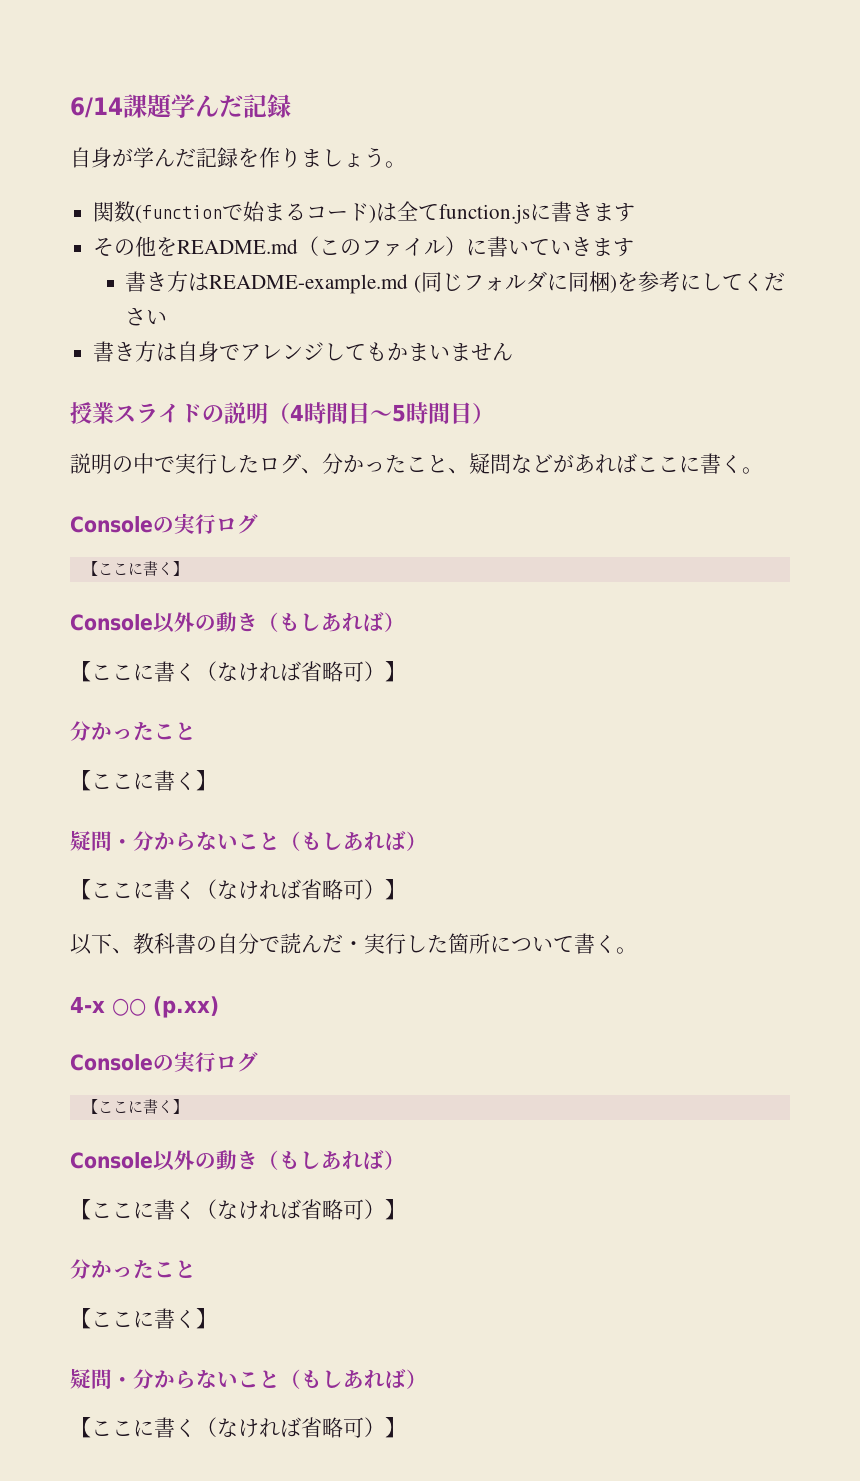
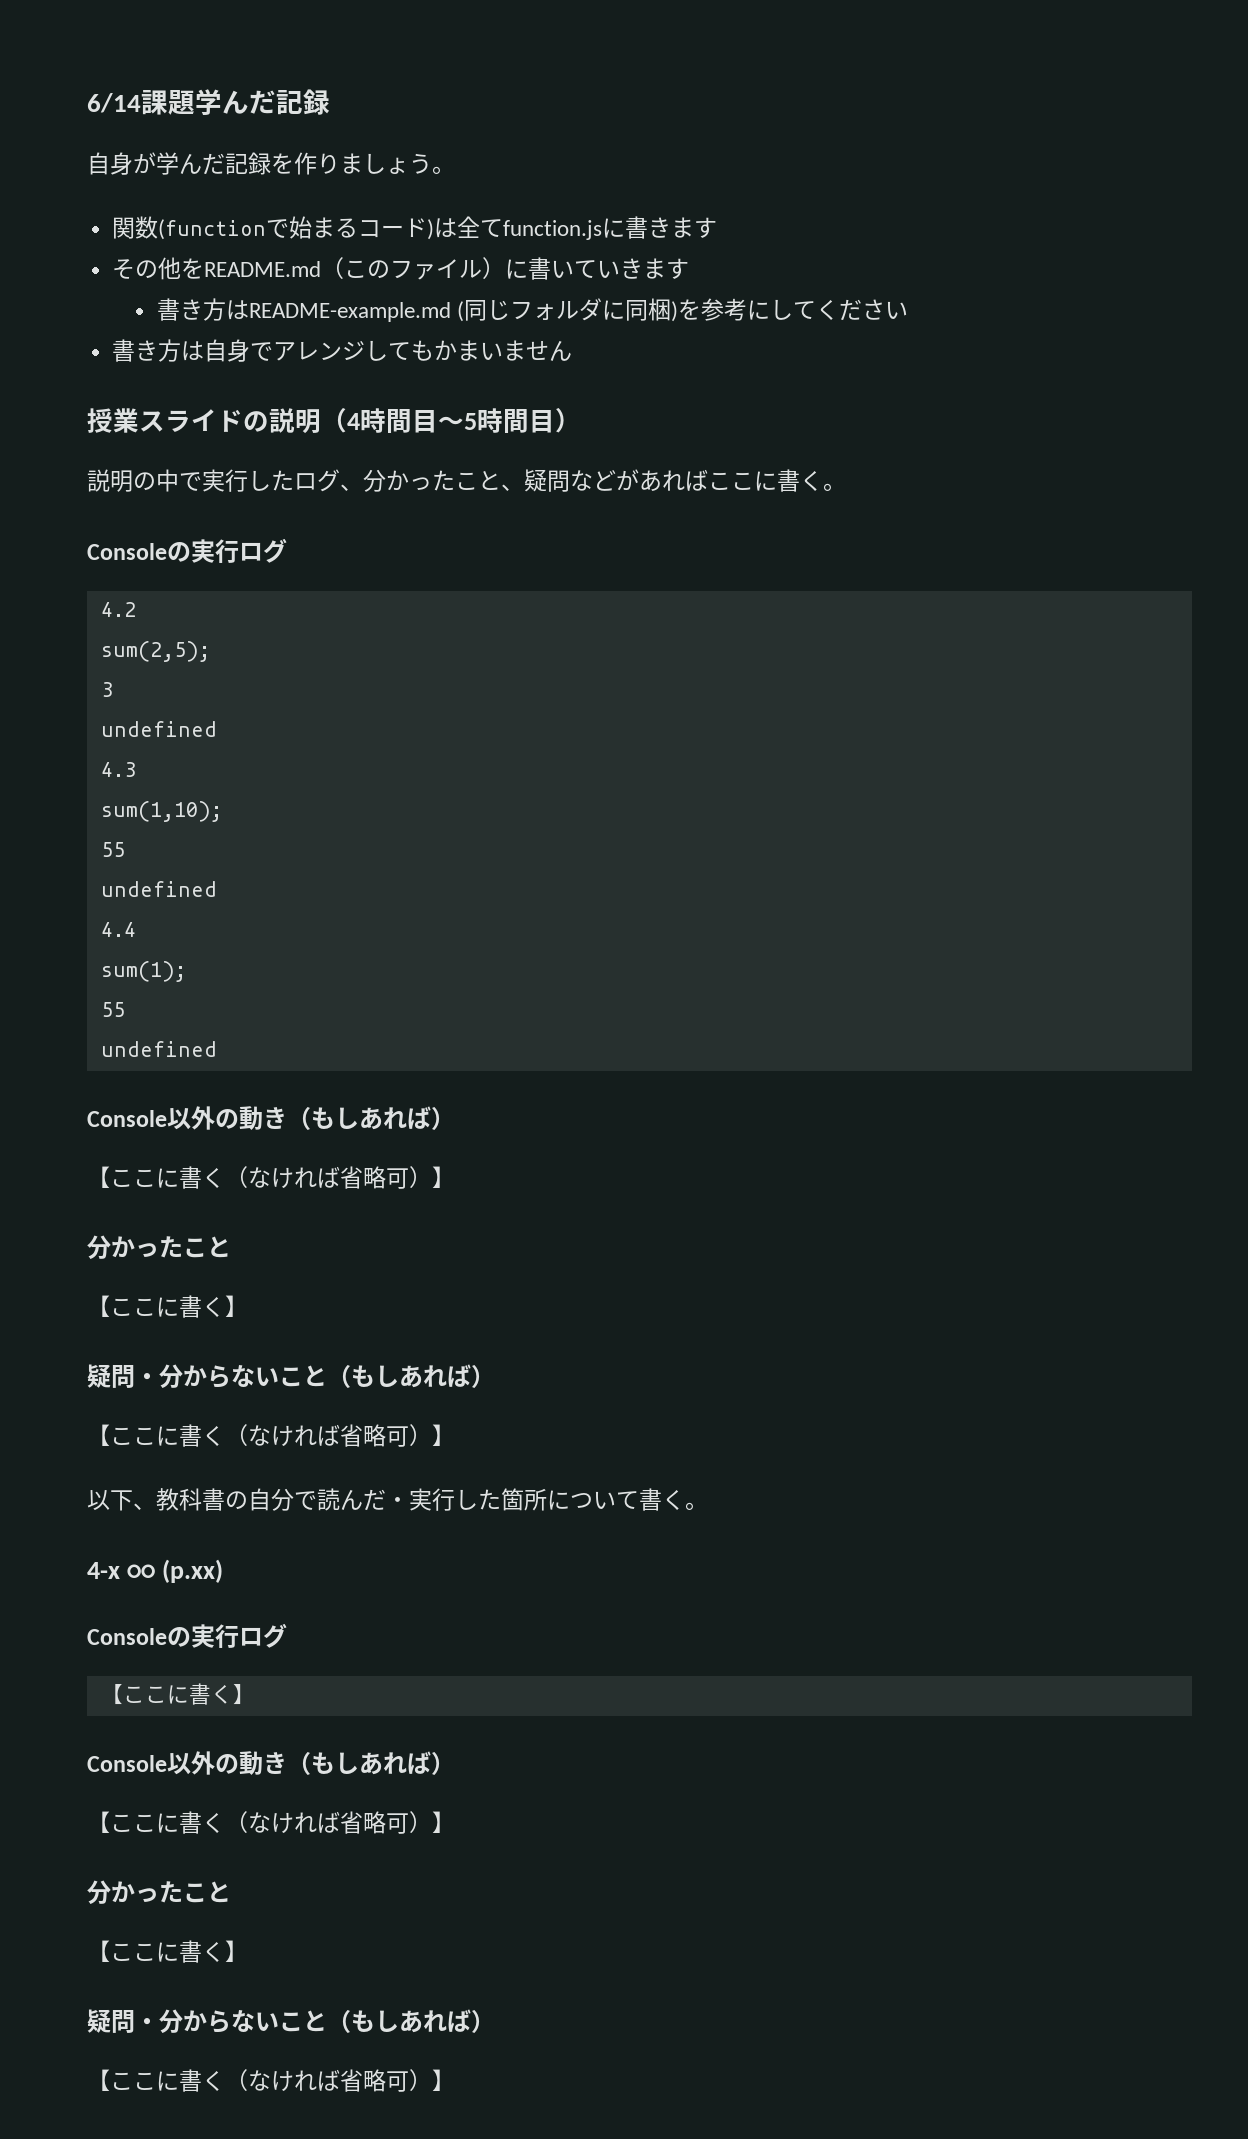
[82,561,188,576] 【ここに書く】 -> [100,602,136,617] [100,641,210,662] [100,682,113,697] [100,721,217,737] [100,762,136,777] [100,801,222,822] [100,842,125,857] [100,881,217,897] [100,922,136,937] [100,961,186,982] [100,1002,125,1017] [100,1041,217,1057] 4.2 // sum(2,5); // 3 // undefined // 4.3 // sum(1,10); // 55 // undefined // 4.4 // sum(1); // 55 // undefined

